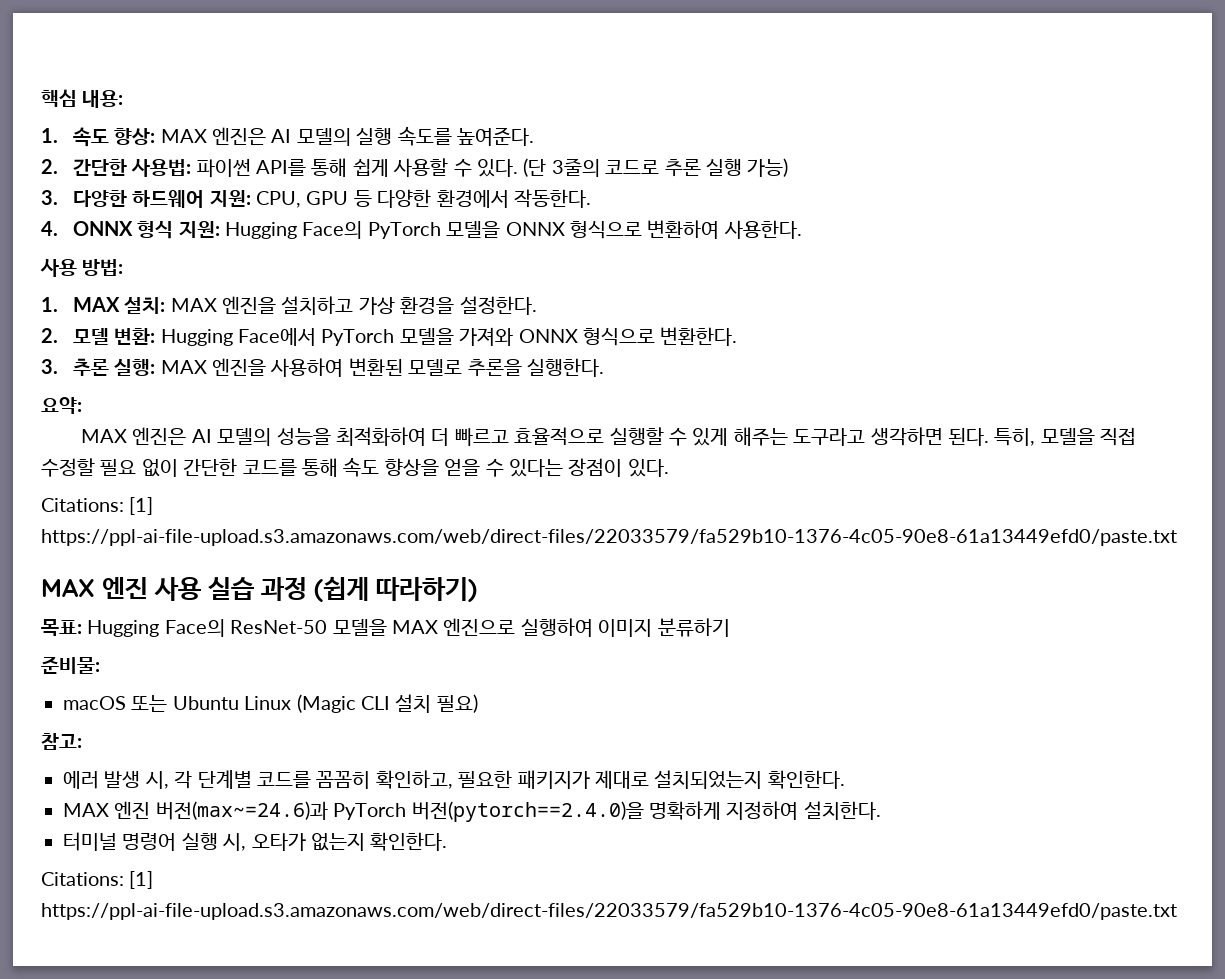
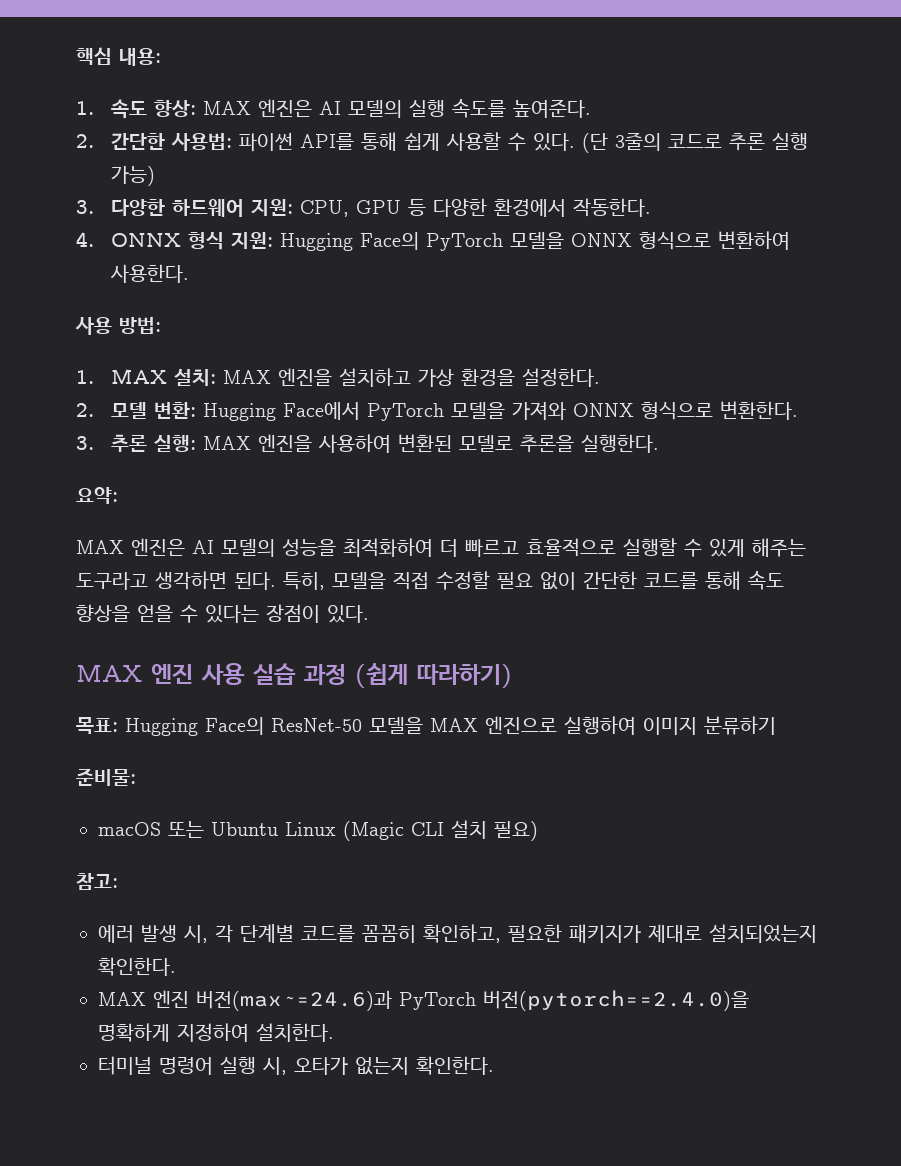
[41,497,154,515] [41,529,1177,546] // Citations: [1] https://ppl-ai-file-upload.s3.amazonaws.com/web/direct-files/22033579/fa529b10-1376-4c05-90e8-61a13449efd0/paste.txt -> (369, 614) none
[41,871,154,889] [41,903,1177,920] // Citations: [1] https://ppl-ai-file-upload.s3.amazonaws.com/web/direct-files/22033579/fa529b10-1376-4c05-90e8-61a13449efd0/paste.txt -> (494, 1065) none

